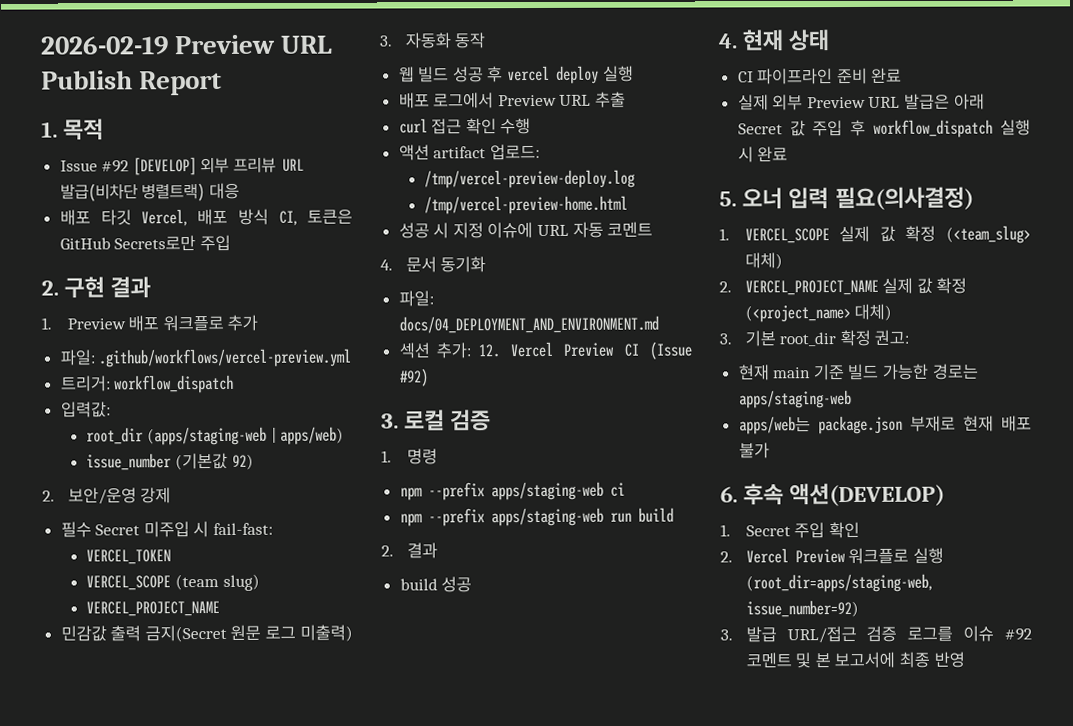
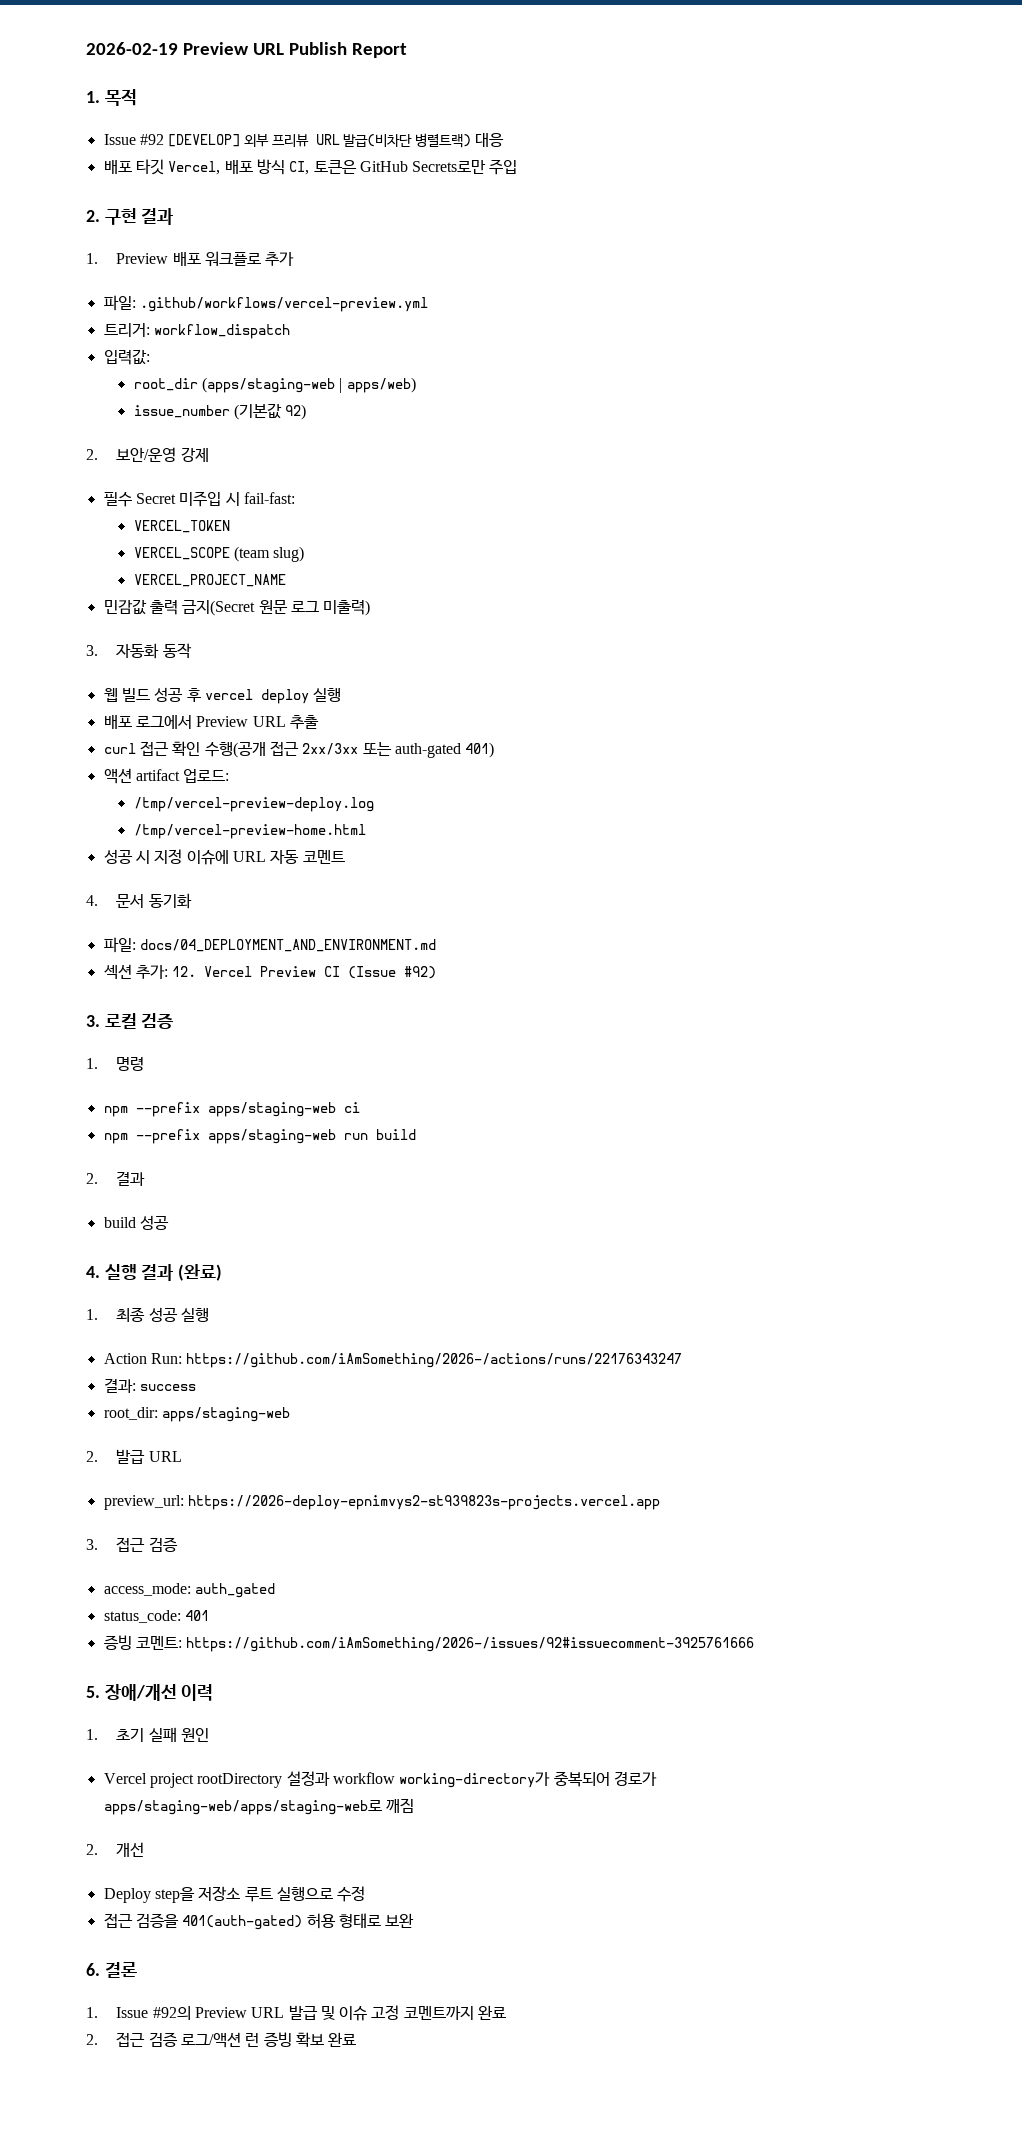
[500,118,532,135] 수행 -> [204,741,495,758] 수행(공개 접근 2xx/3xx 또는 auth-gated 401)
[742,29,831,52] [737,67,903,85] [737,93,985,111] [737,119,1031,138] [737,146,789,163] [719,186,974,211] [719,225,1031,244] [744,252,783,270] [719,277,968,296] [744,303,893,323] [719,329,910,347] [738,363,979,381] [738,390,852,409] [738,415,1032,435] [738,442,770,459] [720,482,946,507] [720,521,860,539] [720,547,944,565] [745,573,932,593] [745,599,859,618] [720,625,1032,644] [745,651,965,669] 현재 상태 // CI 파이프라인 준비 완료 // 실제 외부 Preview URL 발급은 아래 Secret 값 주입 후 workflow_dispatch 실행 시 완료 // 5. 오너 입력 필요(의사결정) // 1. VERCEL_SCOPE 실제 값 확정 (<team_slug> 대체) // 2. VERCEL_PROJECT_NAME 실제 값 확정 (<project_name> 대체) // 3. 기본 root_dir 확정 권고: // 현재 main 기준 빌드 가능한 경로는 apps/staging-web // apps/web는 package.json 부재로 현재 배포 불가 // 6. 후속 액션(DEVELOP) // 1. Secret 주입 확인 // 2. Vercel Preview 워크플로 실행 (root_dir=apps/staging-web, issue_number=92) // 3. 발급 URL/접근 검증 로그를 이슈 #92 코멘트 및 본 보고서에 최종 반영 -> [104,1264,223,1281] [86,1307,209,1322] [103,1353,683,1368] [103,1378,196,1393] [103,1407,290,1422] [86,1449,182,1464] [103,1495,660,1510] [86,1537,178,1552] [103,1583,275,1598] [103,1610,209,1623] [103,1635,755,1652] [86,1684,214,1701] [86,1727,209,1742] [103,1771,657,1788] [103,1798,414,1815] [86,1842,145,1857] [103,1886,366,1903] [103,1913,415,1930] [86,1962,137,1978] [86,2005,507,2021] [86,2032,357,2048] 실행 결과 (완료) // 1. 최종 성공 실행 // Action Run: https://github.com/iAmSomething/2026-/actions/runs/22176343247 // 결과: success // root_dir: apps/staging-web // 2. 발급 URL // preview_url: https://2026-deploy-epnimvys2-st939823s-projects.vercel.app // 3. 접근 검증 // access_mode: auth_gated // status_code: 401 // 증빙 코멘트: https://github.com/iAmSomething/2026-/issues/92#issuecomment-3925761666 // 5. 장애/개선 이력 // 1. 초기 실패 원인 // Vercel project rootDirectory 설정과 workflow working-directory가 중복되어 경로가 apps/staging-web/apps/staging-web로 깨짐 // 2. 개선 // Deploy step을 저장소 루트 실행으로 수정 // 접근 검증을 401(auth-gated) 허용 형태로 보완 // 6. 결론 // 1. Issue #92의 Preview URL 발급 및 이슈 고정 코멘트까지 완료 // 2. 접근 검증 로그/액션 런 증빙 확보 완료

